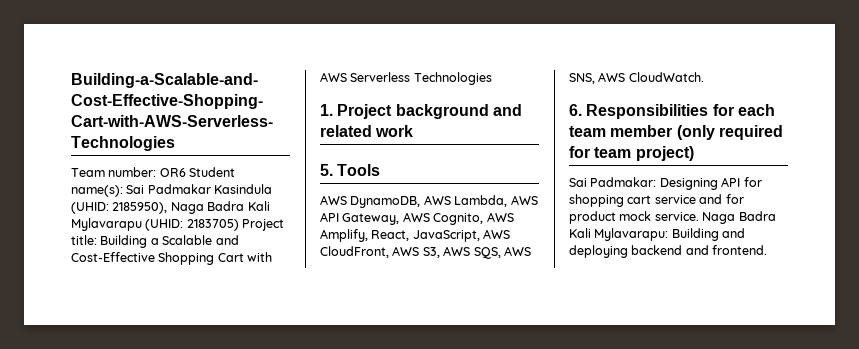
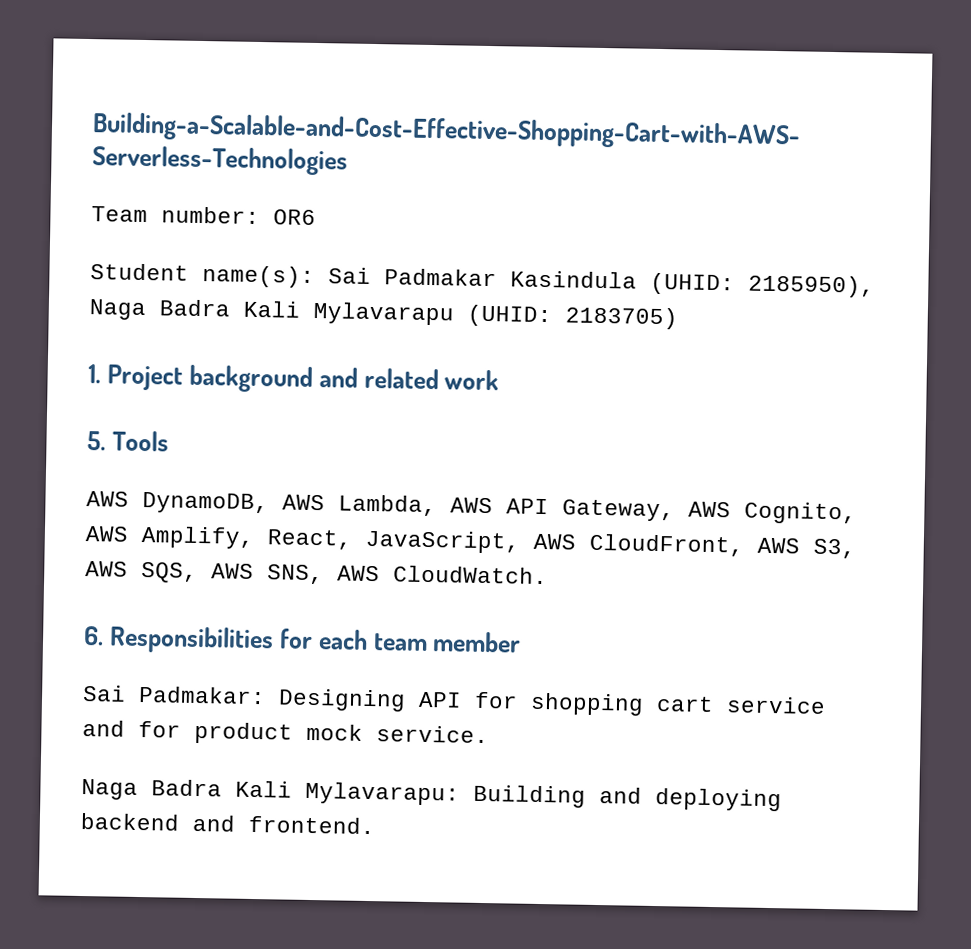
(186, 172) none -> (316, 217) //
[242,219,285,231] [71,235,239,248] [71,252,273,265] [320,72,492,85] Project title: Building a Scalable and Cost-Effective Shopping Cart with AWS Serverless Technologies -> (678, 318) none
[676,125,783,140] [569,146,694,161] (only required for team project) -> (522, 642) none
(699, 216) none -> (489, 734) //

